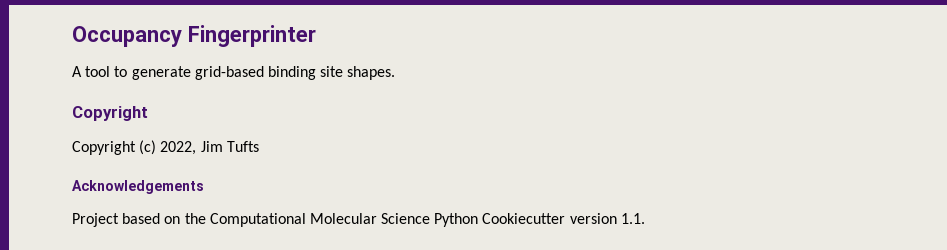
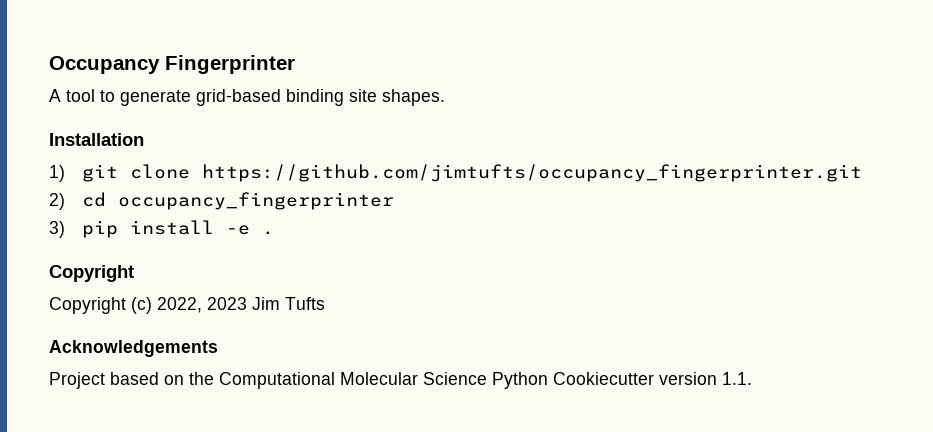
(396, 73) none -> [49,133,144,146] [49,164,862,182] [49,192,394,210] [49,220,274,238] // Installation // 1) git clone https://github.com/jimtufts/occupancy_fingerprinter.git // 2) cd occupancy_fingerprinter // 3) pip install -e .
(197, 148) none -> [207,297,247,310] 2023

